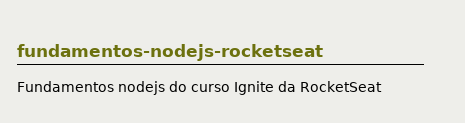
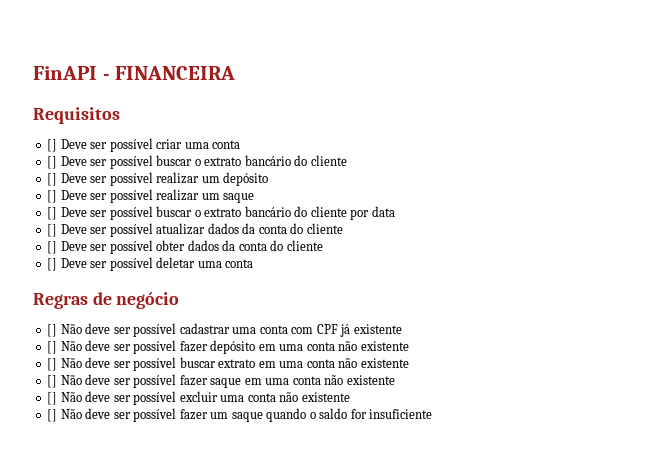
[17,44,323,61] [17,81,382,95] fundamentos-nodejs-rocketseat // Fundamentos nodejs do curso Ignite da RocketSeat -> [33,66,236,80] [33,107,120,124] [47,138,241,152] [47,155,347,169] [47,172,269,186] [47,189,255,203] [47,206,395,220] [47,223,343,237] [47,240,323,254] [47,257,254,271] [33,292,180,309] [47,323,402,337] [47,340,409,354] [47,357,409,371] [47,374,395,388] [47,391,350,405] [47,408,433,422] FinAPI - FINANCEIRA // Requisitos // [] Deve ser possível criar uma conta // [] Deve ser possível buscar o extrato bancário do cliente // [] Deve ser possível realizar um depósito // [] Deve ser possível realizar um saque // [] Deve ser possível buscar o extrato bancário do cliente por data // [] Deve ser possível atualizar dados da conta do cliente // [] Deve ser possível obter dados da conta do cliente // [] Deve ser possível deletar uma conta // Regras de negócio // [] Não deve ser possível cadastrar uma conta com CPF já existente // [] Não deve ser possível fazer depósito em uma conta não existente // [] Não deve ser possível buscar extrato em uma conta não existente // [] Não deve ser possível fazer saque em uma conta não existente // [] Não deve ser possível excluir uma conta não existente // [] Não deve ser possível fazer um saque quando o saldo for insuficiente

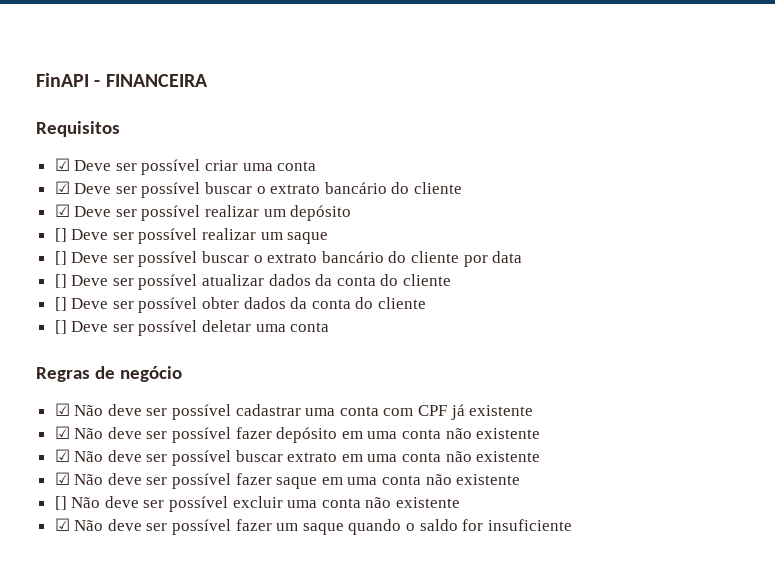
[47,139,58,152] [] -> [54,158,70,171] ☑
[47,156,58,169] [] -> [54,181,70,194] ☑
[47,173,58,186] [] -> [54,204,70,217] ☑
[47,324,58,337] [] -> [54,403,70,416] ☑
[47,341,58,354] [] -> [54,426,70,439] ☑
[47,358,58,371] [] -> [54,449,70,462] ☑
[47,375,58,388] [] -> [54,472,70,485] ☑
[47,409,58,422] [] -> [54,518,70,531] ☑

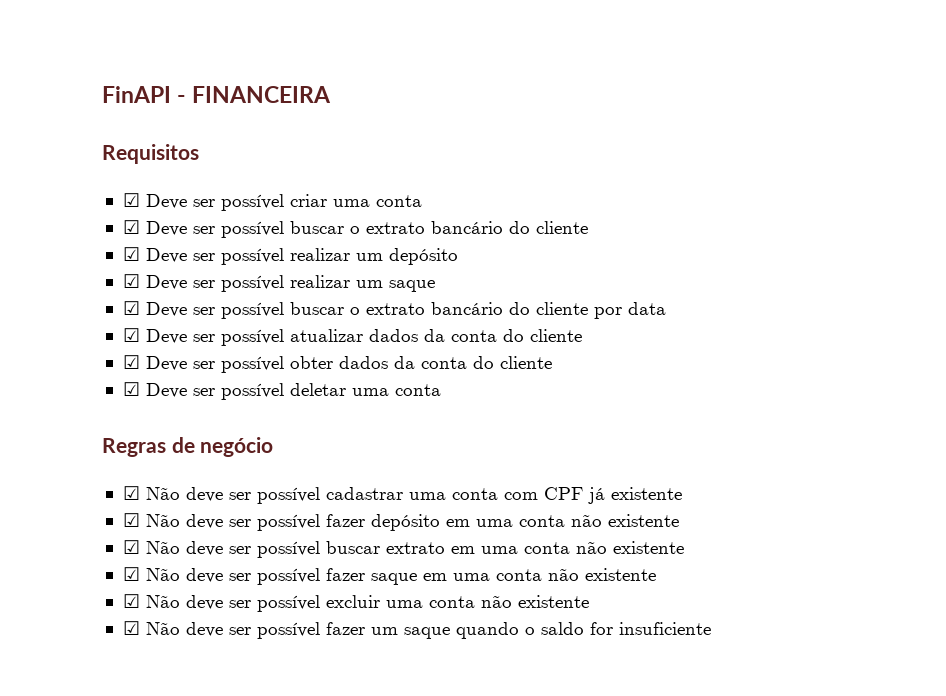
[54,228,67,242] [] -> [122,274,140,288] ☑
[54,251,67,265] [] -> [122,301,140,315] ☑
[54,274,67,288] [] -> [122,328,140,342] ☑
[54,297,67,311] [] -> [122,355,140,369] ☑
[54,320,67,334] [] -> [122,382,140,396] ☑
[54,496,67,510] [] -> [122,594,140,608] ☑

